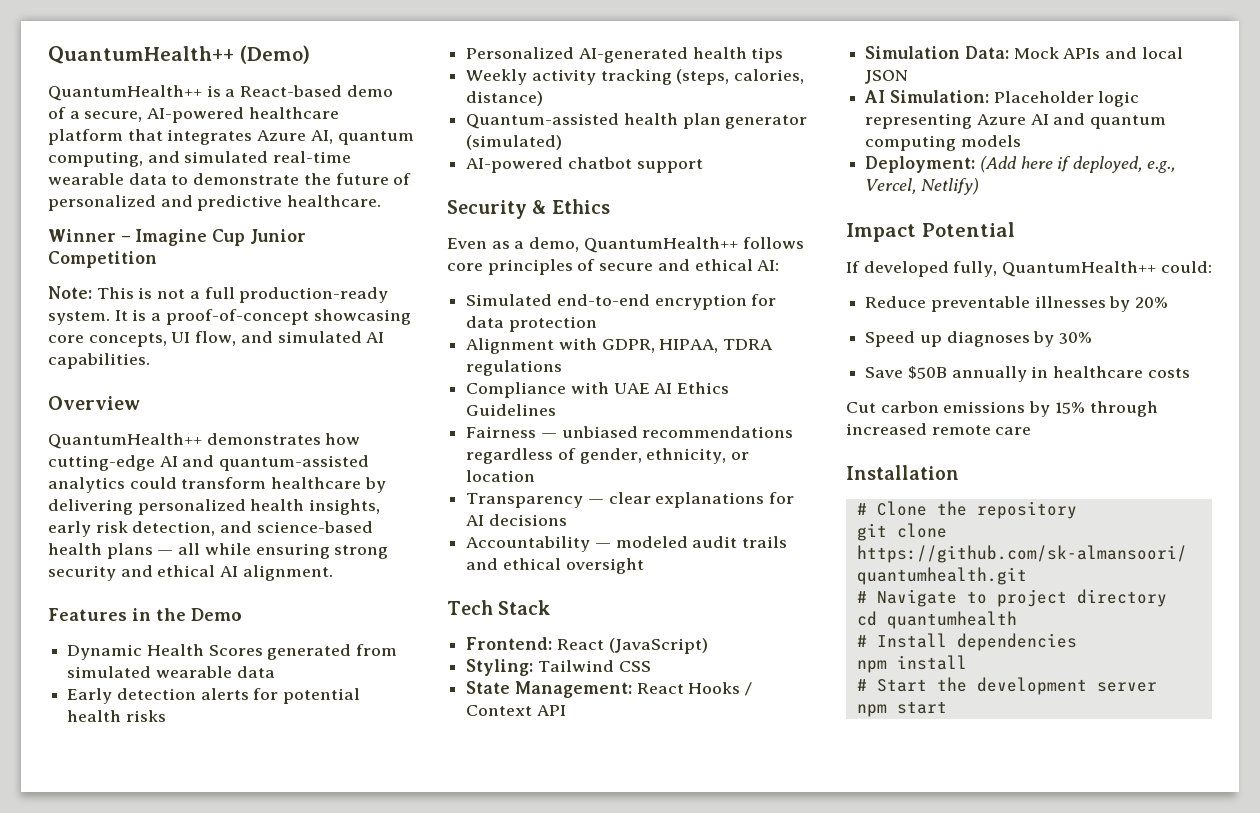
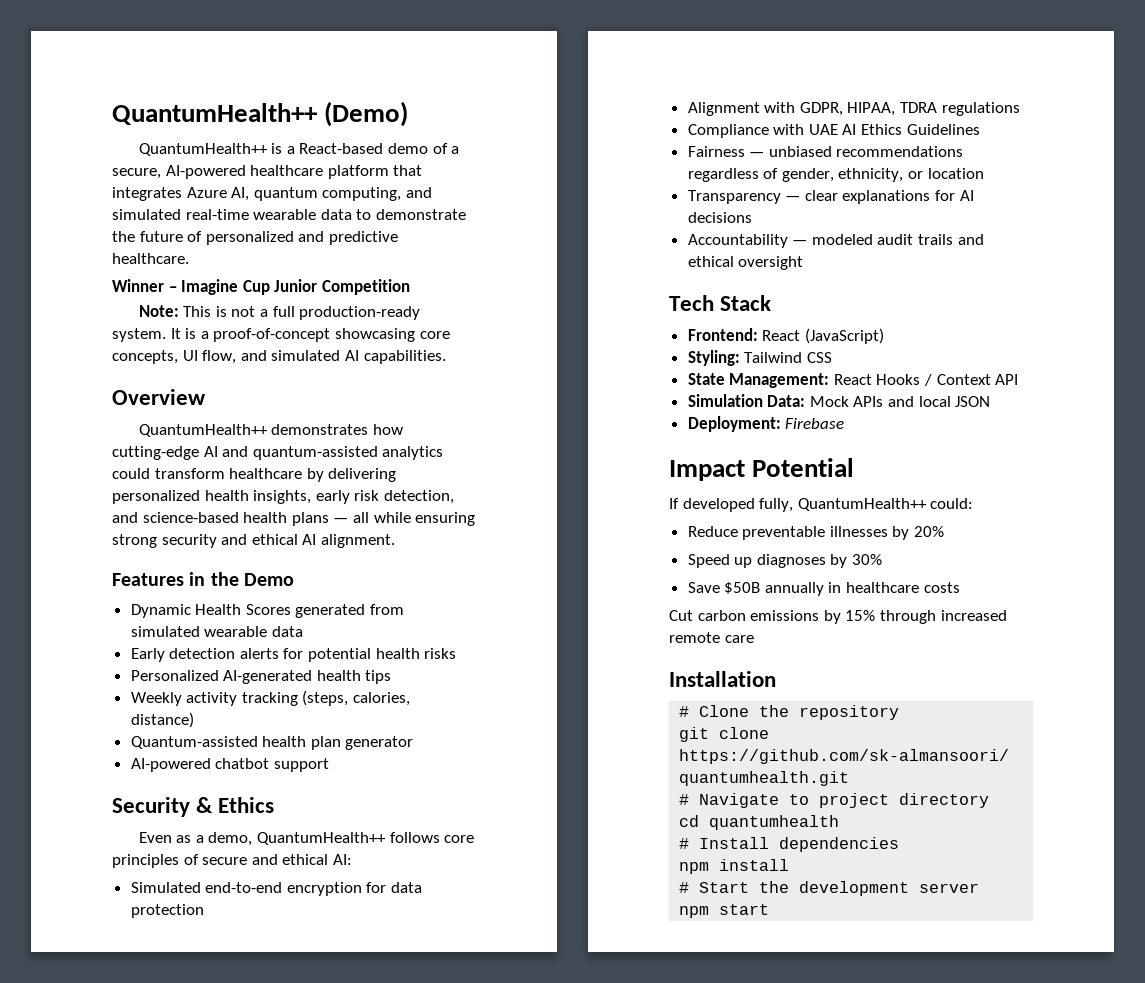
[466,135,563,150] (simulated) -> (414, 743) none
[864,90,1140,107] [865,113,1167,129] [865,135,1021,151] [865,156,1175,173] [865,178,979,195] AI Simulation: Placeholder logic representing Azure AI and quantum computing models // Deployment: (Add here if deployed, e.g., Vercel, Netlify) -> [687,416,845,432] Deployment: Firebase

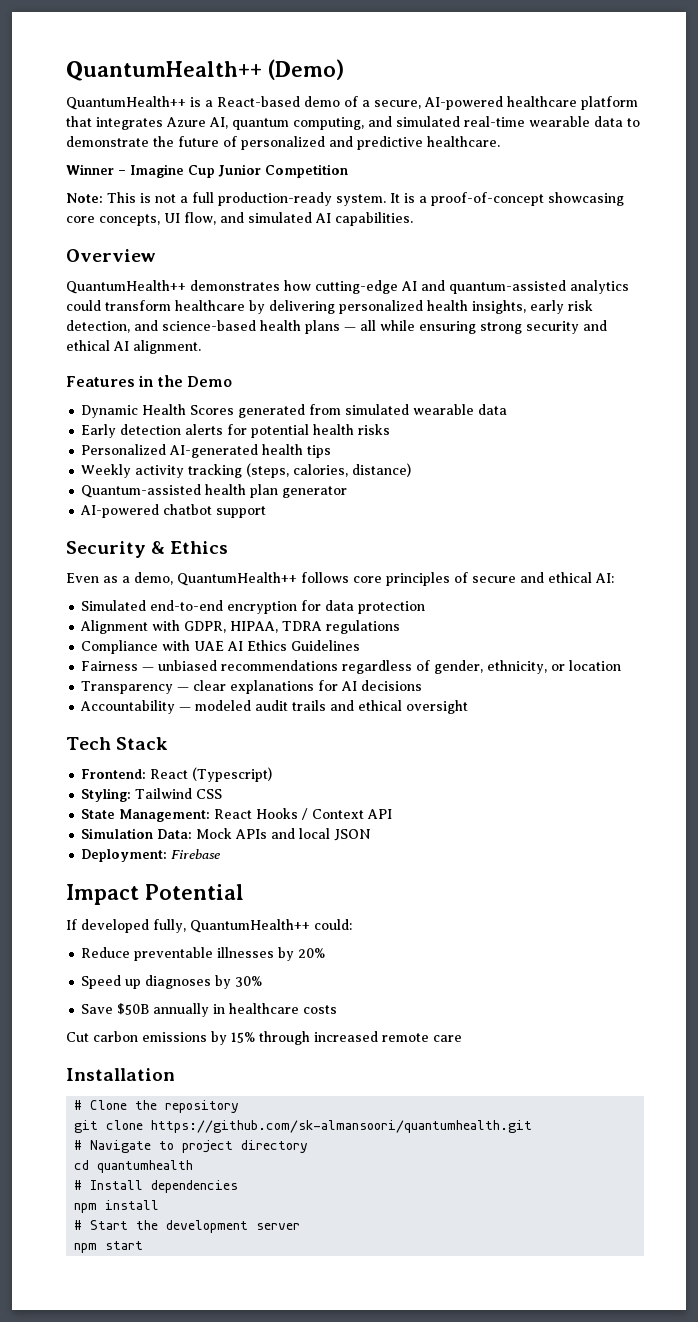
[804,328,884,344] (JavaScript) -> [192,767,273,782] (Typescript)

